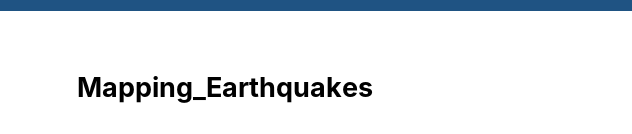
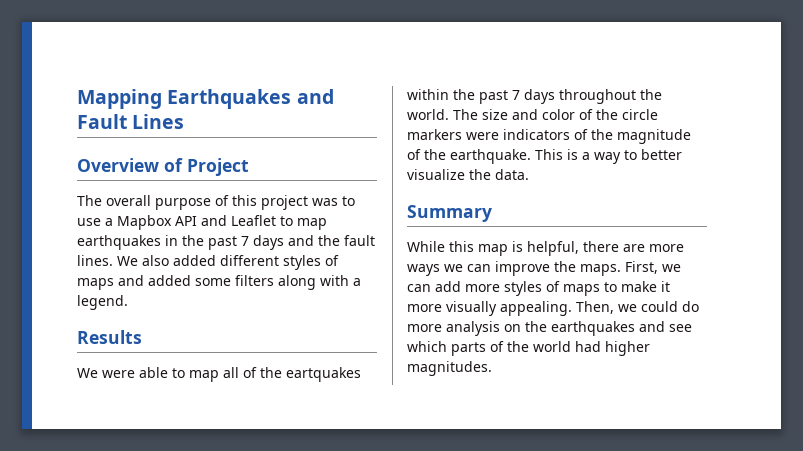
[77,76,373,103] Mapping_Earthquakes -> [77,89,334,109] [77,114,185,129] [77,158,249,176] [77,195,355,210] [77,215,327,230] [77,235,375,250] [77,255,339,270] [77,275,361,290] [77,295,128,310] [77,330,142,344] [77,367,361,382] [407,89,662,104] [407,109,658,120] [407,129,691,144] [407,149,682,164] [407,169,529,180] [407,205,492,222] [407,241,684,256] [407,261,681,276] [407,281,670,296] [407,301,699,316] [407,321,692,336] [407,341,650,356] [407,361,492,376] Mapping Earthquakes and Fault Lines // Overview of Project // The overall purpose of this project was to use a Mapbox API and Leaflet to map earthquakes in the past 7 days and the fault lines. We also added different styles of maps and added some filters along with a legend. // Results // We were able to map all of the eartquakes within the past 7 days throughout the world. The size and color of the circle markers were indicators of the magnitude of the earthquake. This is a way to better visualize the data. // Summary // While this map is helpful, there are more ways we can improve the maps. First, we can add more styles of maps to make it more visually appealing. Then, we could do more analysis on the earthquakes and see which parts of the world had higher magnitudes.

